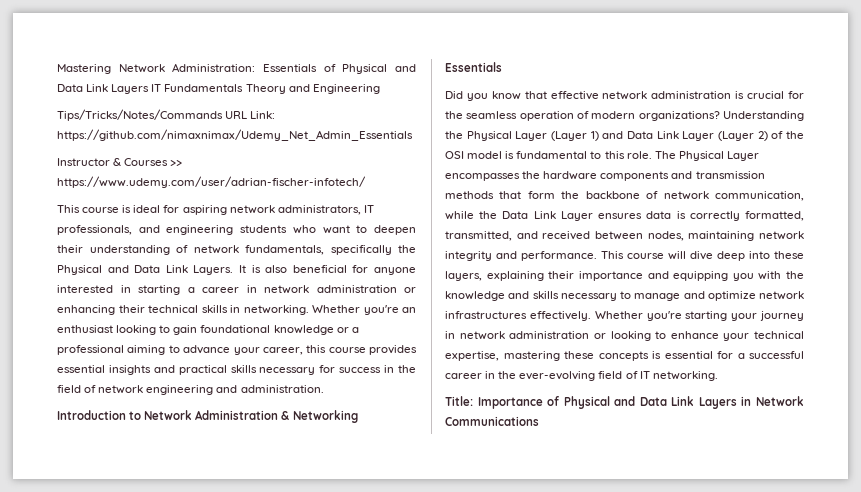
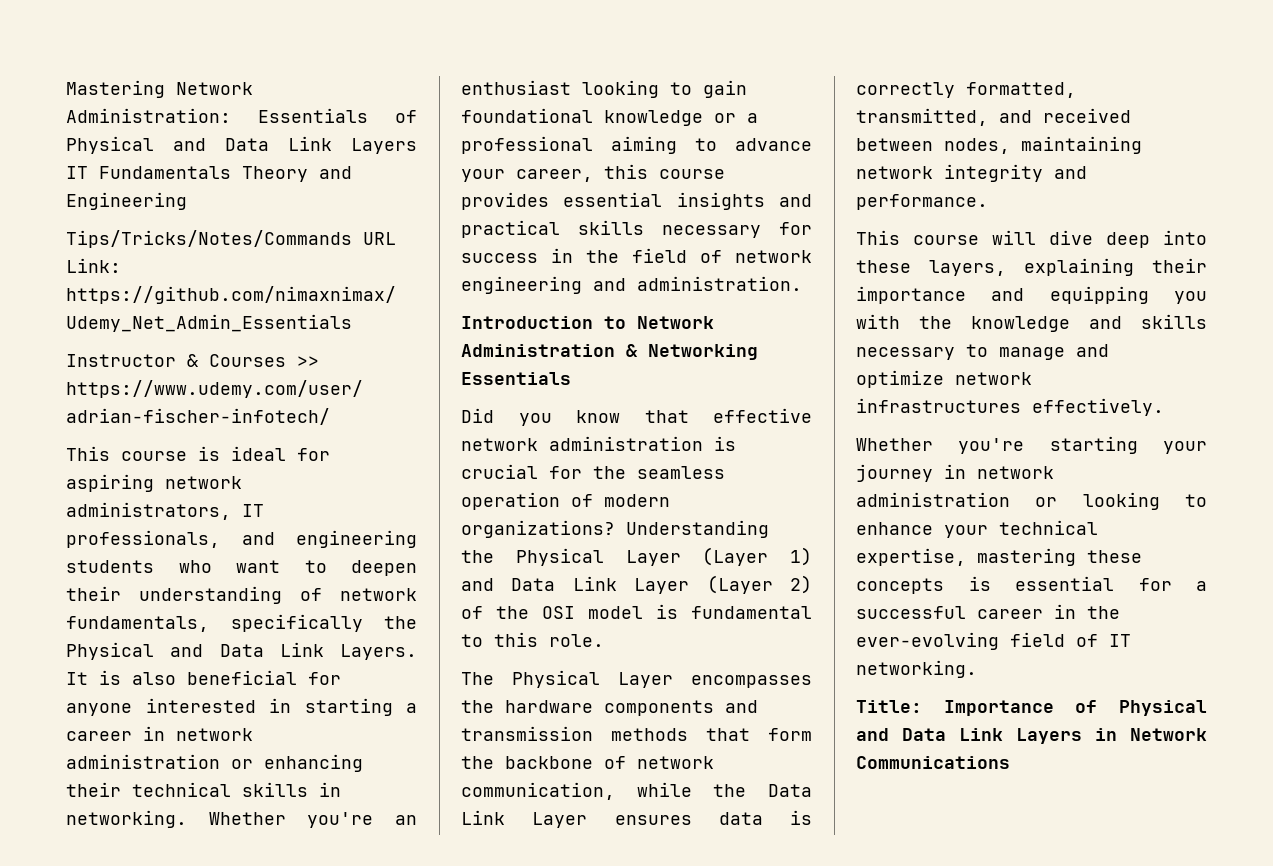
(652, 155) none -> (604, 640) //
(597, 256) none -> (988, 202) //
(591, 316) none -> (1164, 407) //

